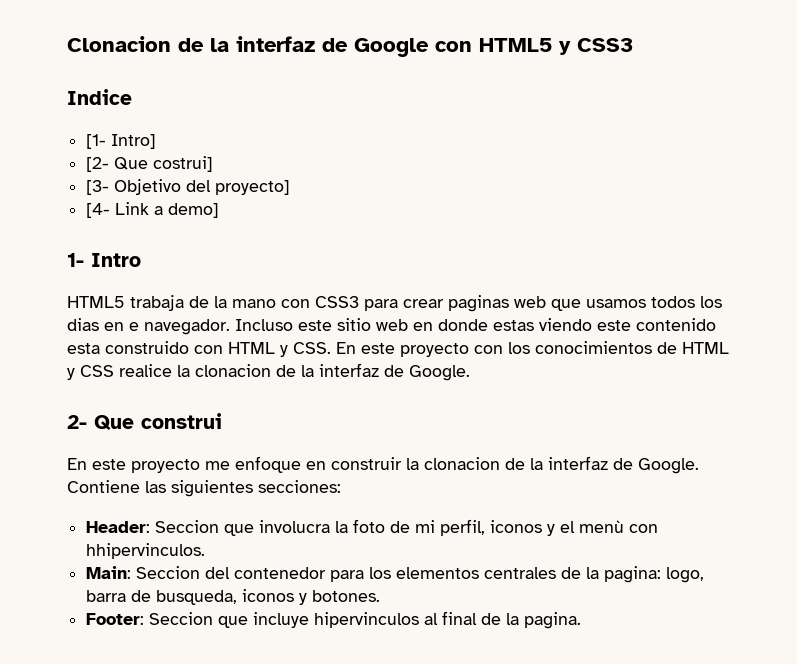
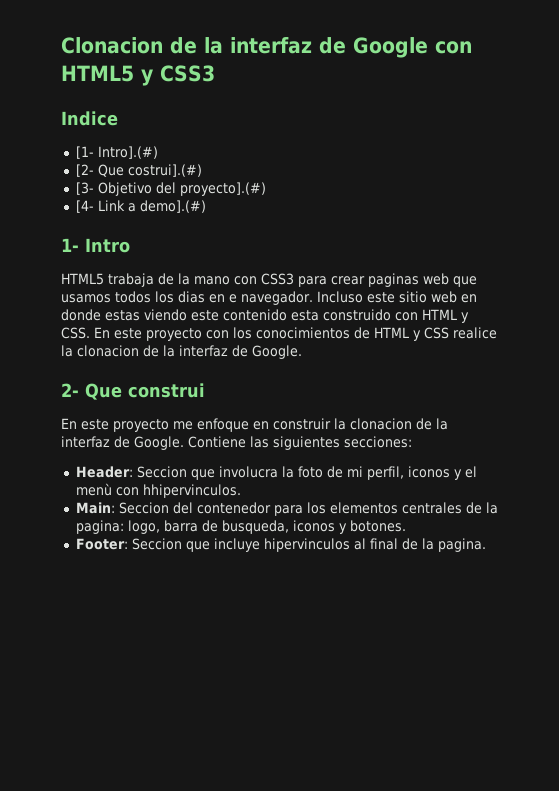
[111,134,157,149] Intro] -> [97,146,158,159] Intro].(#)
[153,156,214,172] costrui] -> [127,164,202,177] costrui].(#)
[215,180,291,195] proyecto] -> [179,182,266,196] proyecto].(#)
[168,203,220,218] demo] -> [139,200,206,213] demo].(#)

